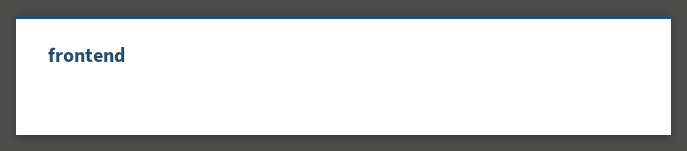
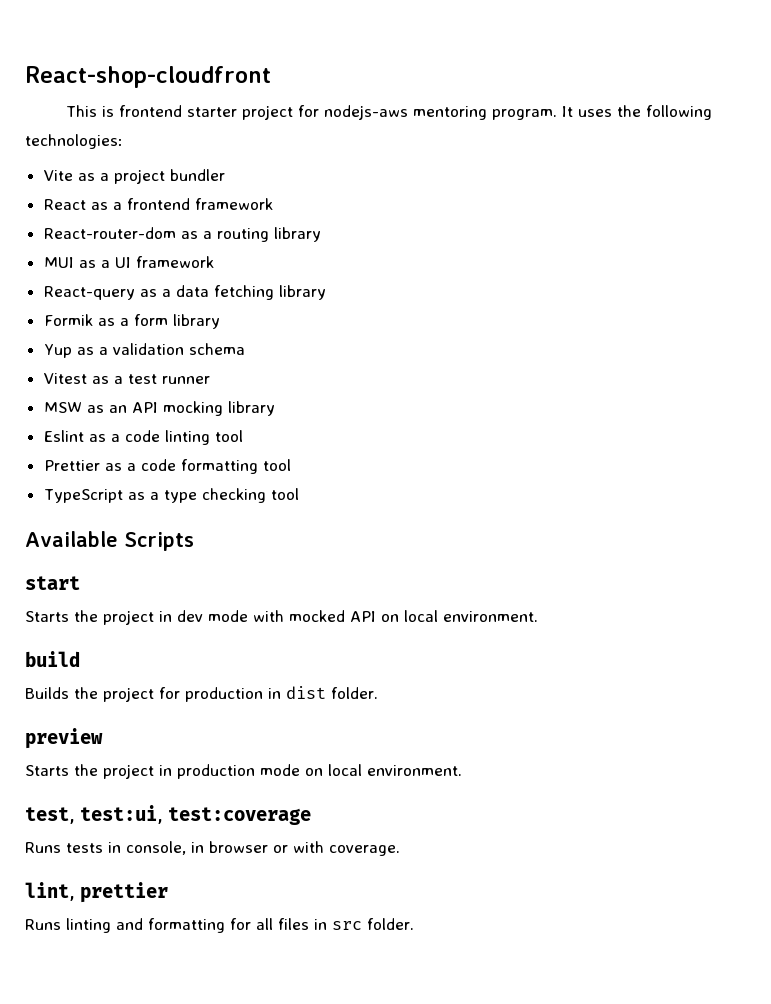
[48,47,125,63] frontend -> [25,66,271,88] [65,105,712,120] [25,134,123,149] [43,169,225,184] [43,198,273,210] [43,227,321,242] [43,256,214,268] [43,285,326,300] [43,314,220,329] [43,343,245,358] [43,373,210,384] [43,401,275,416] [43,430,243,445] [43,459,291,474] [43,488,299,503] [25,531,194,551] [25,576,80,590] [25,610,538,625] [25,651,80,667] [25,686,378,702] [25,728,103,749] [25,764,462,779] [25,805,312,825] [25,841,400,856] [25,882,169,903] [25,918,414,933] React-shop-cloudfront // This is frontend starter project for nodejs-aws mentoring program. It uses the following technologies: // Vite as a project bundler // React as a frontend framework // React-router-dom as a routing library // MUI as a UI framework // React-query as a data fetching library // Formik as a form library // Yup as a validation schema // Vitest as a test runner // MSW as an API mocking library // Eslint as a code linting tool // Prettier as a code formatting tool // TypeScript as a type checking tool // Available Scripts // start // Starts the project in dev mode with mocked API on local environment. // build // Builds the project for production in dist folder. // preview // Starts the project in production mode on local environment. // test, test:ui, test:coverage // Runs tests in console, in browser or with coverage. // lint, prettier // Runs linting and formatting for all files in src folder.

